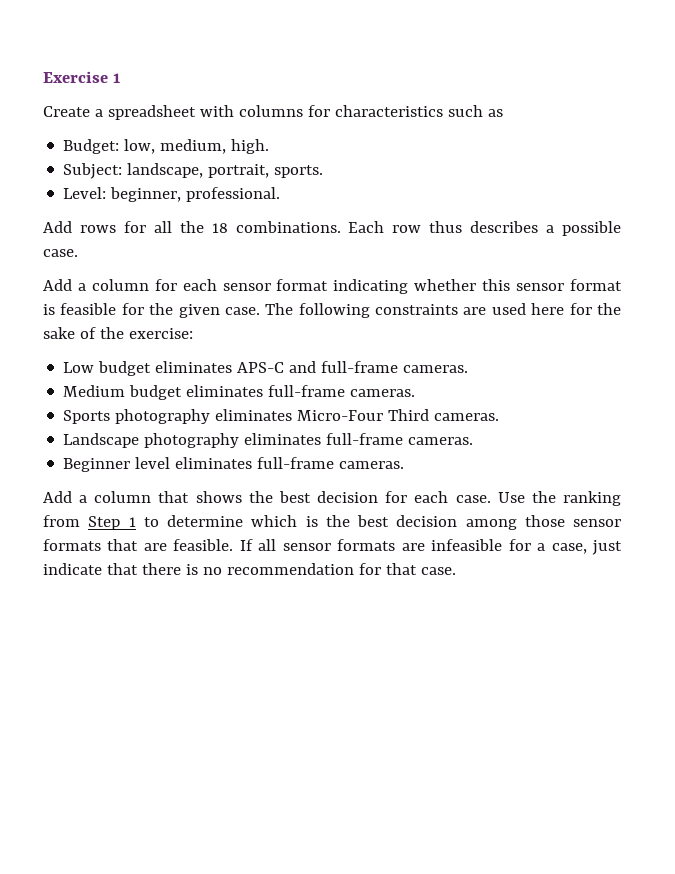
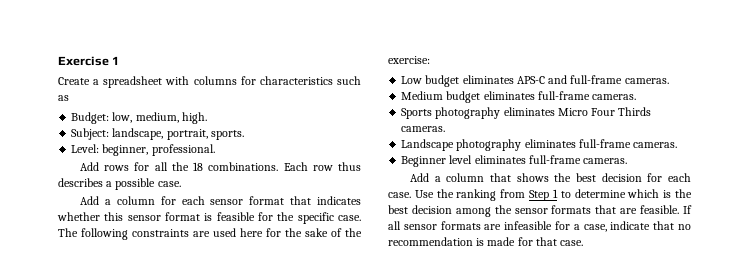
[333,279,409,294] indicating -> [290,196,361,205] that indicates
[178,304,220,318] given -> [297,212,334,224] specific
[297,409,430,421] Micro-Four Third -> [557,107,652,116] Micro Four Thirds
[524,515,565,527] those -> [494,205,512,214] the
[591,540,622,555] just -> (607, 228) none
[141,563,354,575] there is no recommendation -> [678,224,691,230] [388,237,516,246] no recommendation is made

